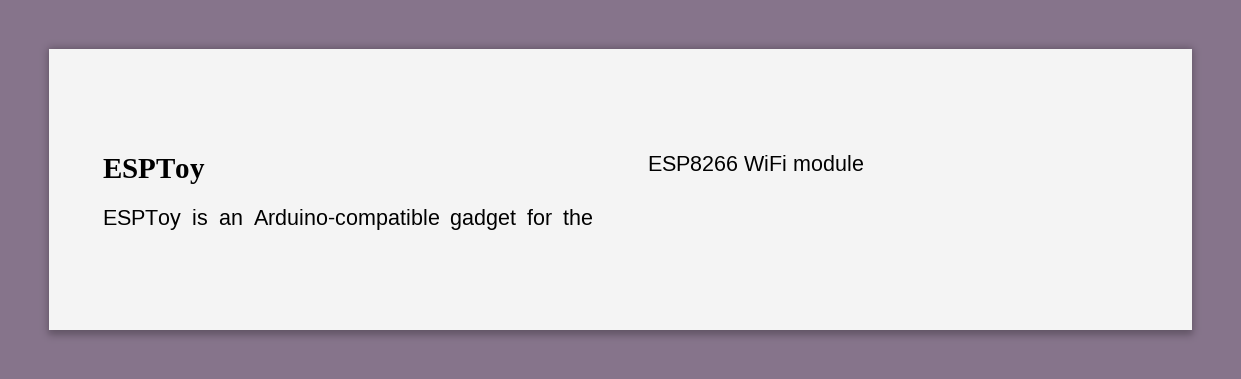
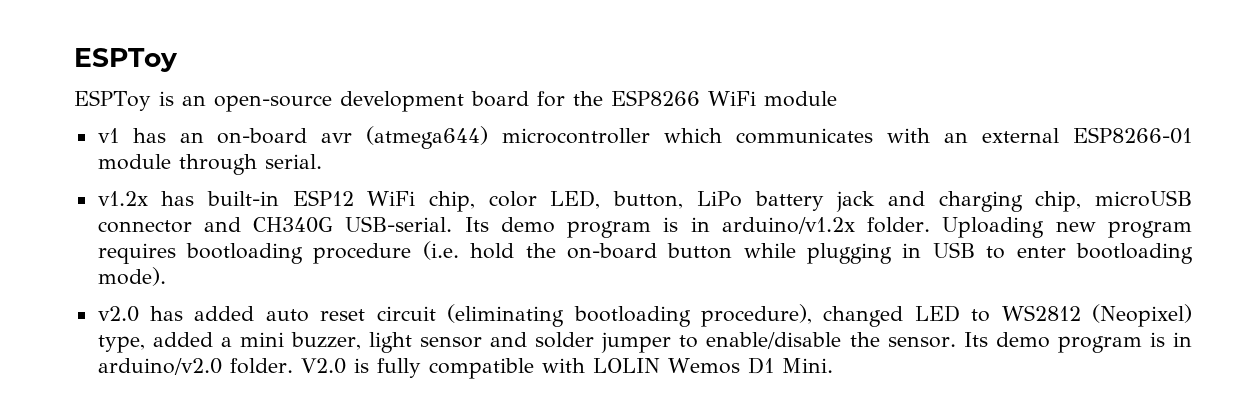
[253,209,517,230] Arduino-compatible gadget -> [213,91,529,112] open-source development board
(864, 163) none -> [97,126,1192,149] [97,154,322,175] [97,190,1193,212] [97,216,1192,238] [97,241,1193,264] [97,267,166,286] [97,304,1192,327] [97,332,1193,353] [97,357,833,379] // v1 has an on-board avr (atmega644) microcontroller which communicates with an external ESP8266-01 module through serial. // v1.2x has built-in ESP12 WiFi chip, color LED, button, LiPo battery jack and charging chip, microUSB connector and CH340G USB-serial. Its demo program is in arduino/v1.2x folder. Uploading new program requires bootloading procedure (i.e. hold the on-board button while plugging in USB to enter bootloading mode). // v2.0 has added auto reset circuit (eliminating bootloading procedure), changed LED to WS2812 (Neopixel) type, added a mini buzzer, light sensor and solder jumper to enable/disable the sensor. Its demo program is in arduino/v2.0 folder. V2.0 is fully compatible with LOLIN Wemos D1 Mini.

